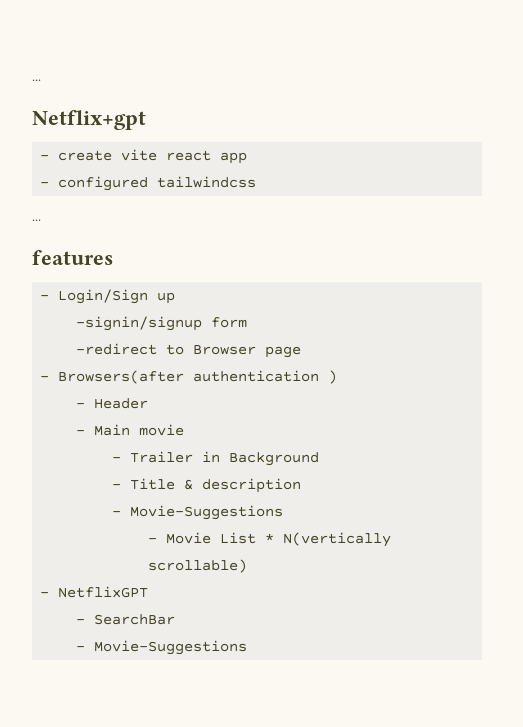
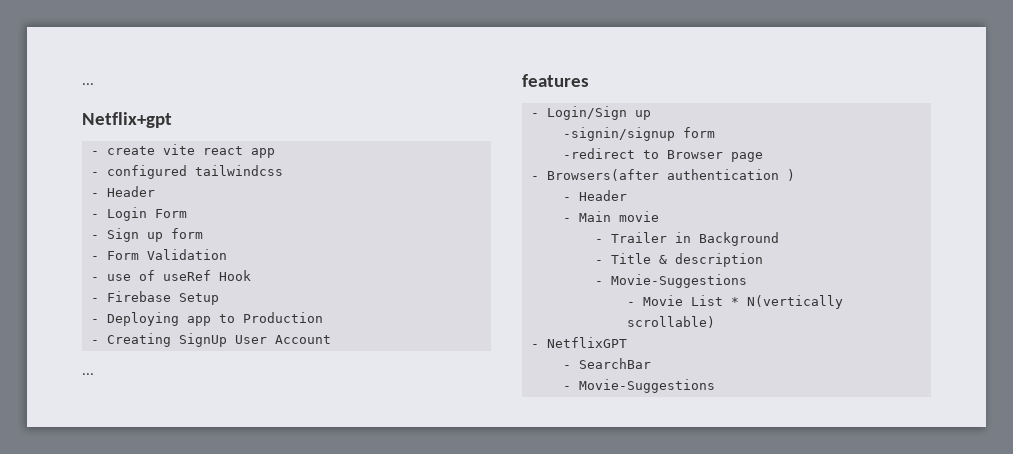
(257, 182) none -> [90,186,155,197] [90,207,187,221] [90,228,203,242] [90,249,227,260] [90,270,251,281] [90,291,219,305] [90,312,323,326] [90,333,331,347] // - Header // - Login Form // - Sign up form // - Form Validation // - use of useRef Hook // - Firebase Setup // - Deploying app to Production // - Creating SignUp User Account

